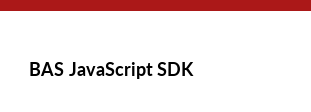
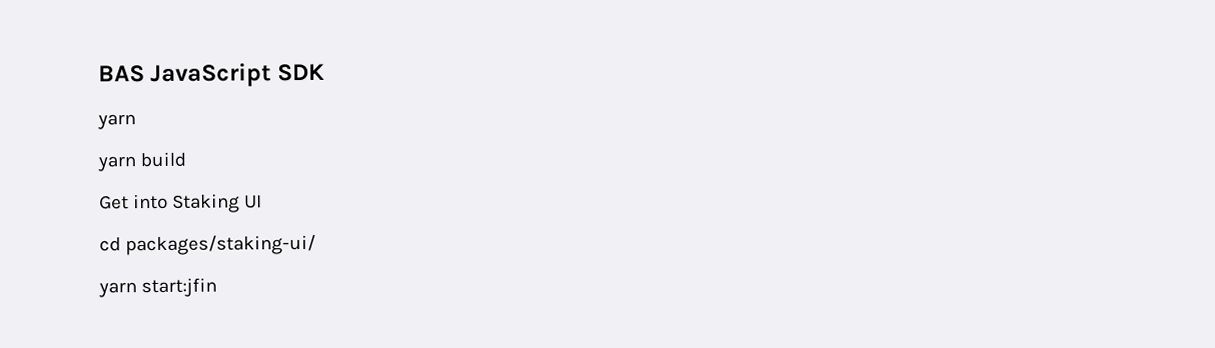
(195, 69) none -> [97,114,136,130] [97,151,187,172] [99,193,263,213] [99,234,317,256] [98,277,218,298] // yarn // yarn build // Get into Staking UI // cd packages/staking-ui/ // yarn start:jfin

